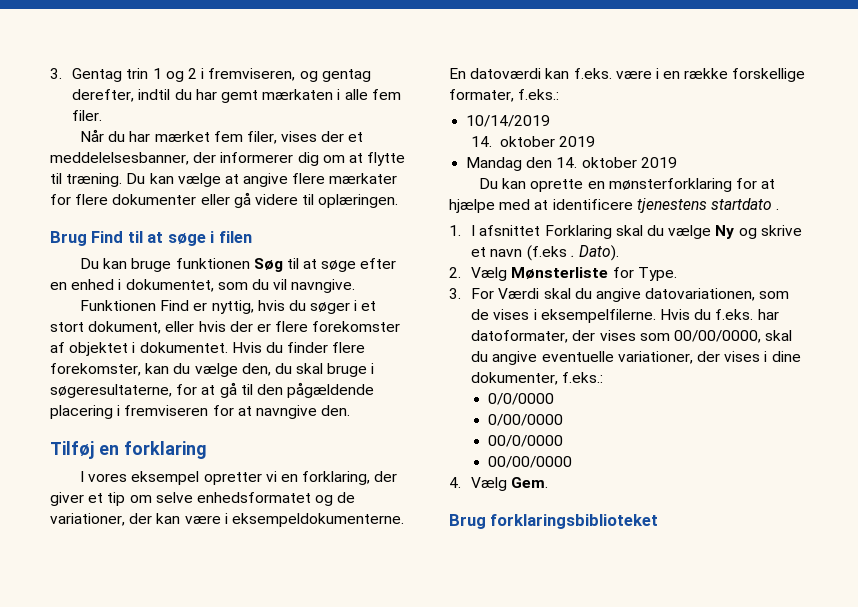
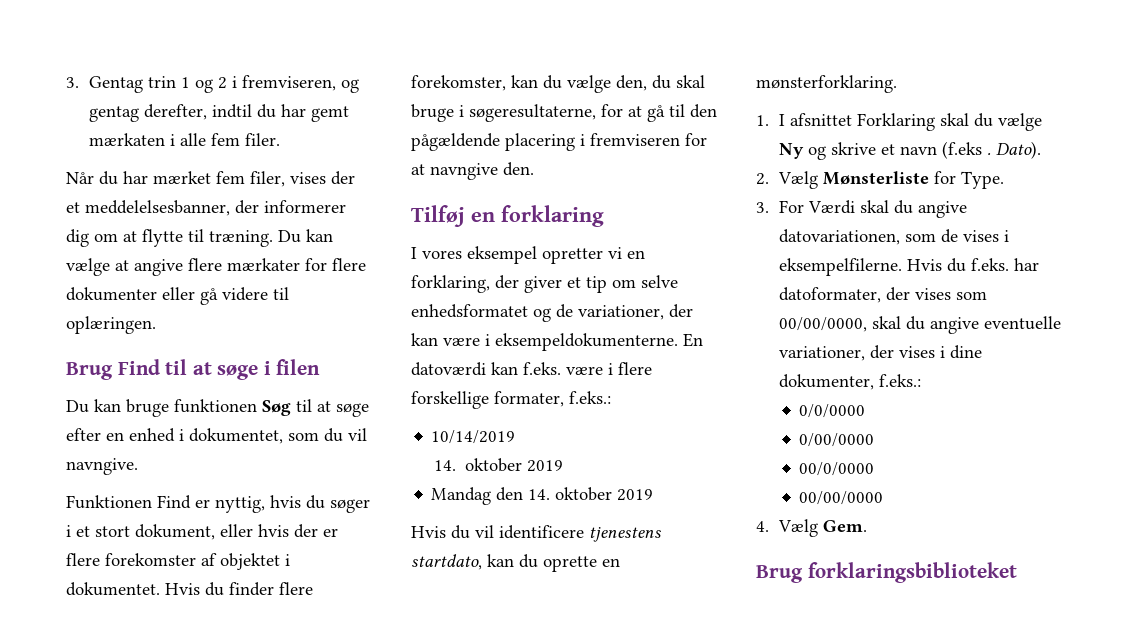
[663,68,729,79] en række -> [618,362,652,375] flere
[478,178,776,192] [449,198,780,213] Du kan oprette en mønsterforklaring for at hjælpe med at identificere tjenestens startdato . -> [411,525,661,542] [411,554,620,572] [756,75,897,93] Hvis du vil identificere tjenestens startdato, kan du oprette en mønsterforklaring.

